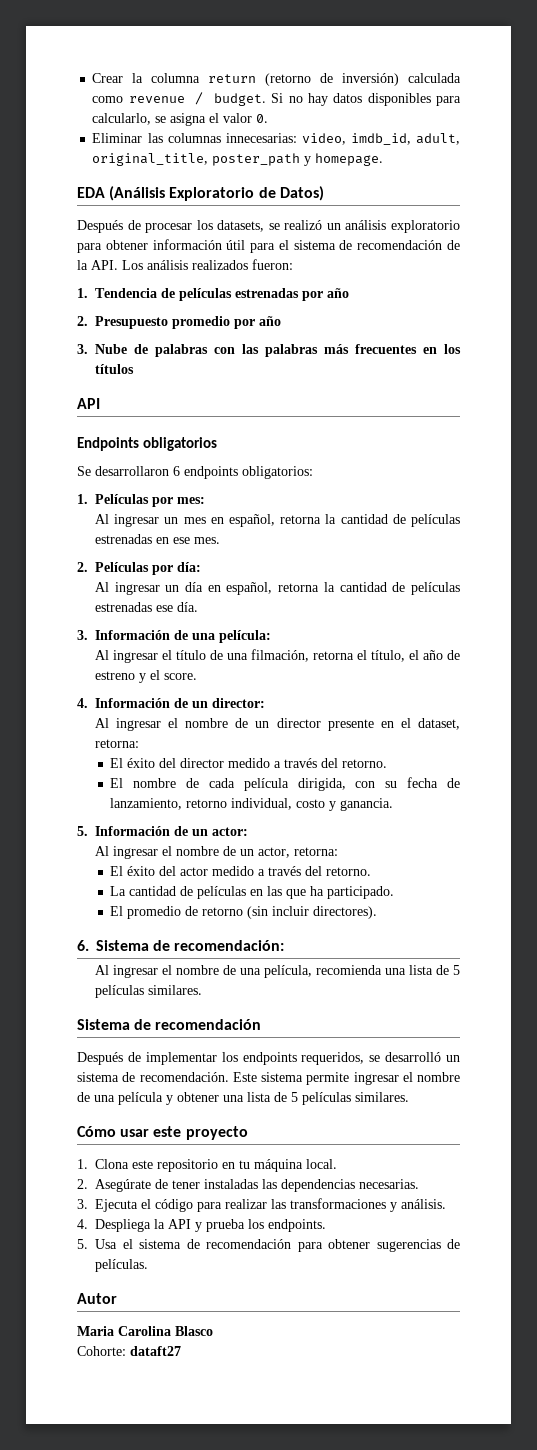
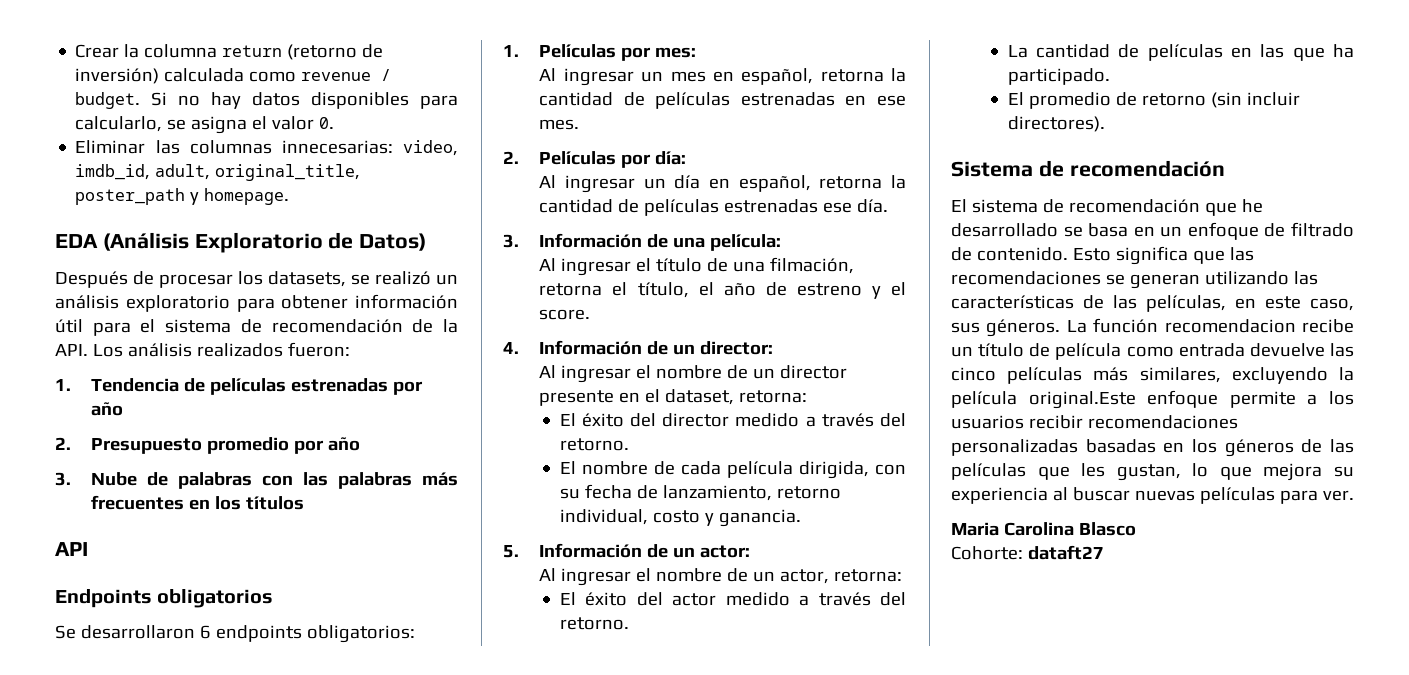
[77,940,285,951] [94,965,461,978] [94,985,202,998] [77,1019,262,1030] [77,1052,460,1065] [77,1072,460,1085] [77,1092,409,1105] [77,1126,248,1140] [77,1159,337,1172] [77,1179,419,1192] [77,1198,446,1212] [77,1219,326,1232] [77,1239,460,1252] [95,1259,148,1272] [77,1293,117,1304] 6. Sistema de recomendación: // Al ingresar el nombre de una película, recomienda una lista de 5 películas similares. // Sistema de recomendación // Después de implementar los endpoints requeridos, se desarrolló un sistema de recomendación. Este sistema permite ingresar el nombre de una película y obtener una lista de 5 películas similares. // Cómo usar este proyecto // 1. Clona este repositorio en tu máquina local. // 2. Asegúrate de tener instaladas las dependencias necesarias. // 3. Ejecuta el código para realizar las transformaciones y análisis. // 4. Despliega la API y prueba los endpoints. // 5. Usa el sistema de recomendación para obtener sugerencias de películas. // Autor -> [951,160,1225,177] [951,199,1263,216] [951,222,1354,240] [951,246,1254,265] [951,271,1318,289] [951,295,1354,312] [951,318,1354,337] [951,343,1354,360] [951,367,1354,384] [951,390,1354,409] [951,415,1238,429] [951,439,1354,457] [951,463,1354,481] [951,487,1354,504] Sistema de recomendación // El sistema de recomendación que he desarrollado se basa en un enfoque de filtrado de contenido. Esto significa que las recomendaciones se generan utilizando las características de las películas, en este caso, sus géneros. La función recomendacion recibe un título de película como entrada devuelve las cinco películas más similares, excluyendo la película original.Este enfoque permite a los usuarios recibir recomendaciones personalizadas basadas en los géneros de las películas que les gustan, lo que mejora su experiencia al buscar nuevas películas para ver.

